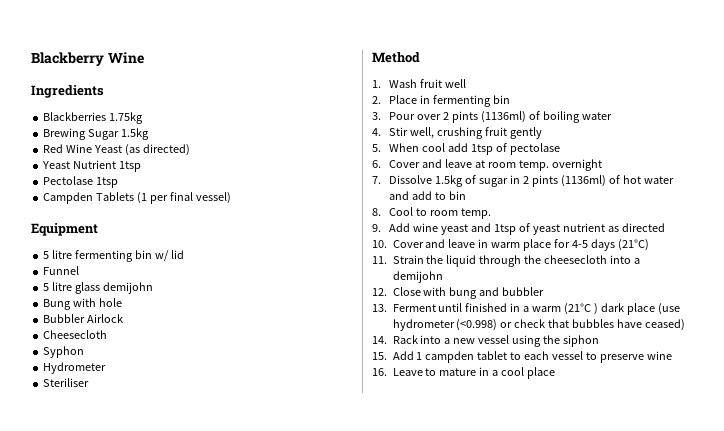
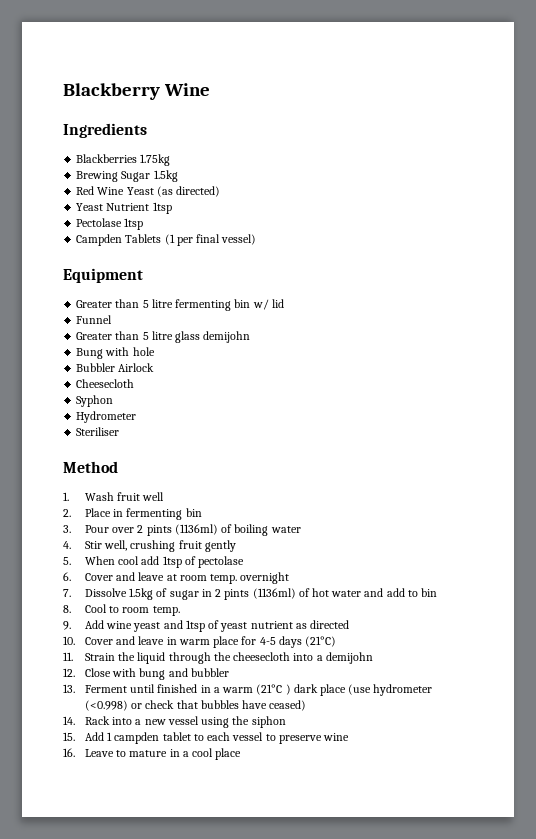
(98, 229) none -> [76,299,140,308] Greater than
(80, 270) none -> [76,331,140,340] Greater than

